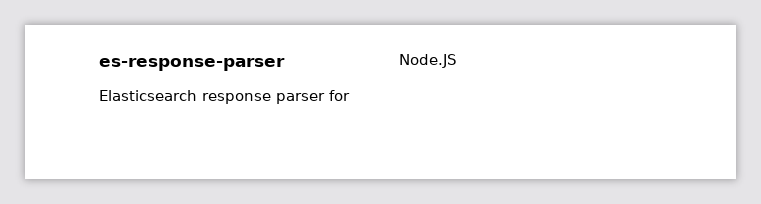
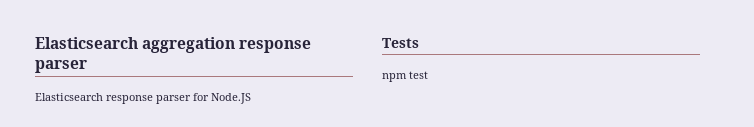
[99,58,285,71] es-response-parser -> [35,37,312,53] [35,60,87,73] Elasticsearch aggregation response parser
(457, 61) none -> [382,38,419,48] [382,71,428,82] // Tests // npm test

